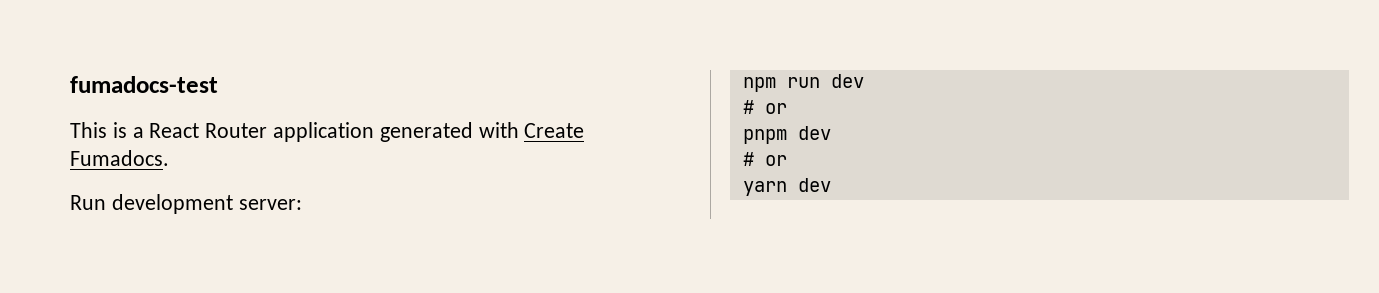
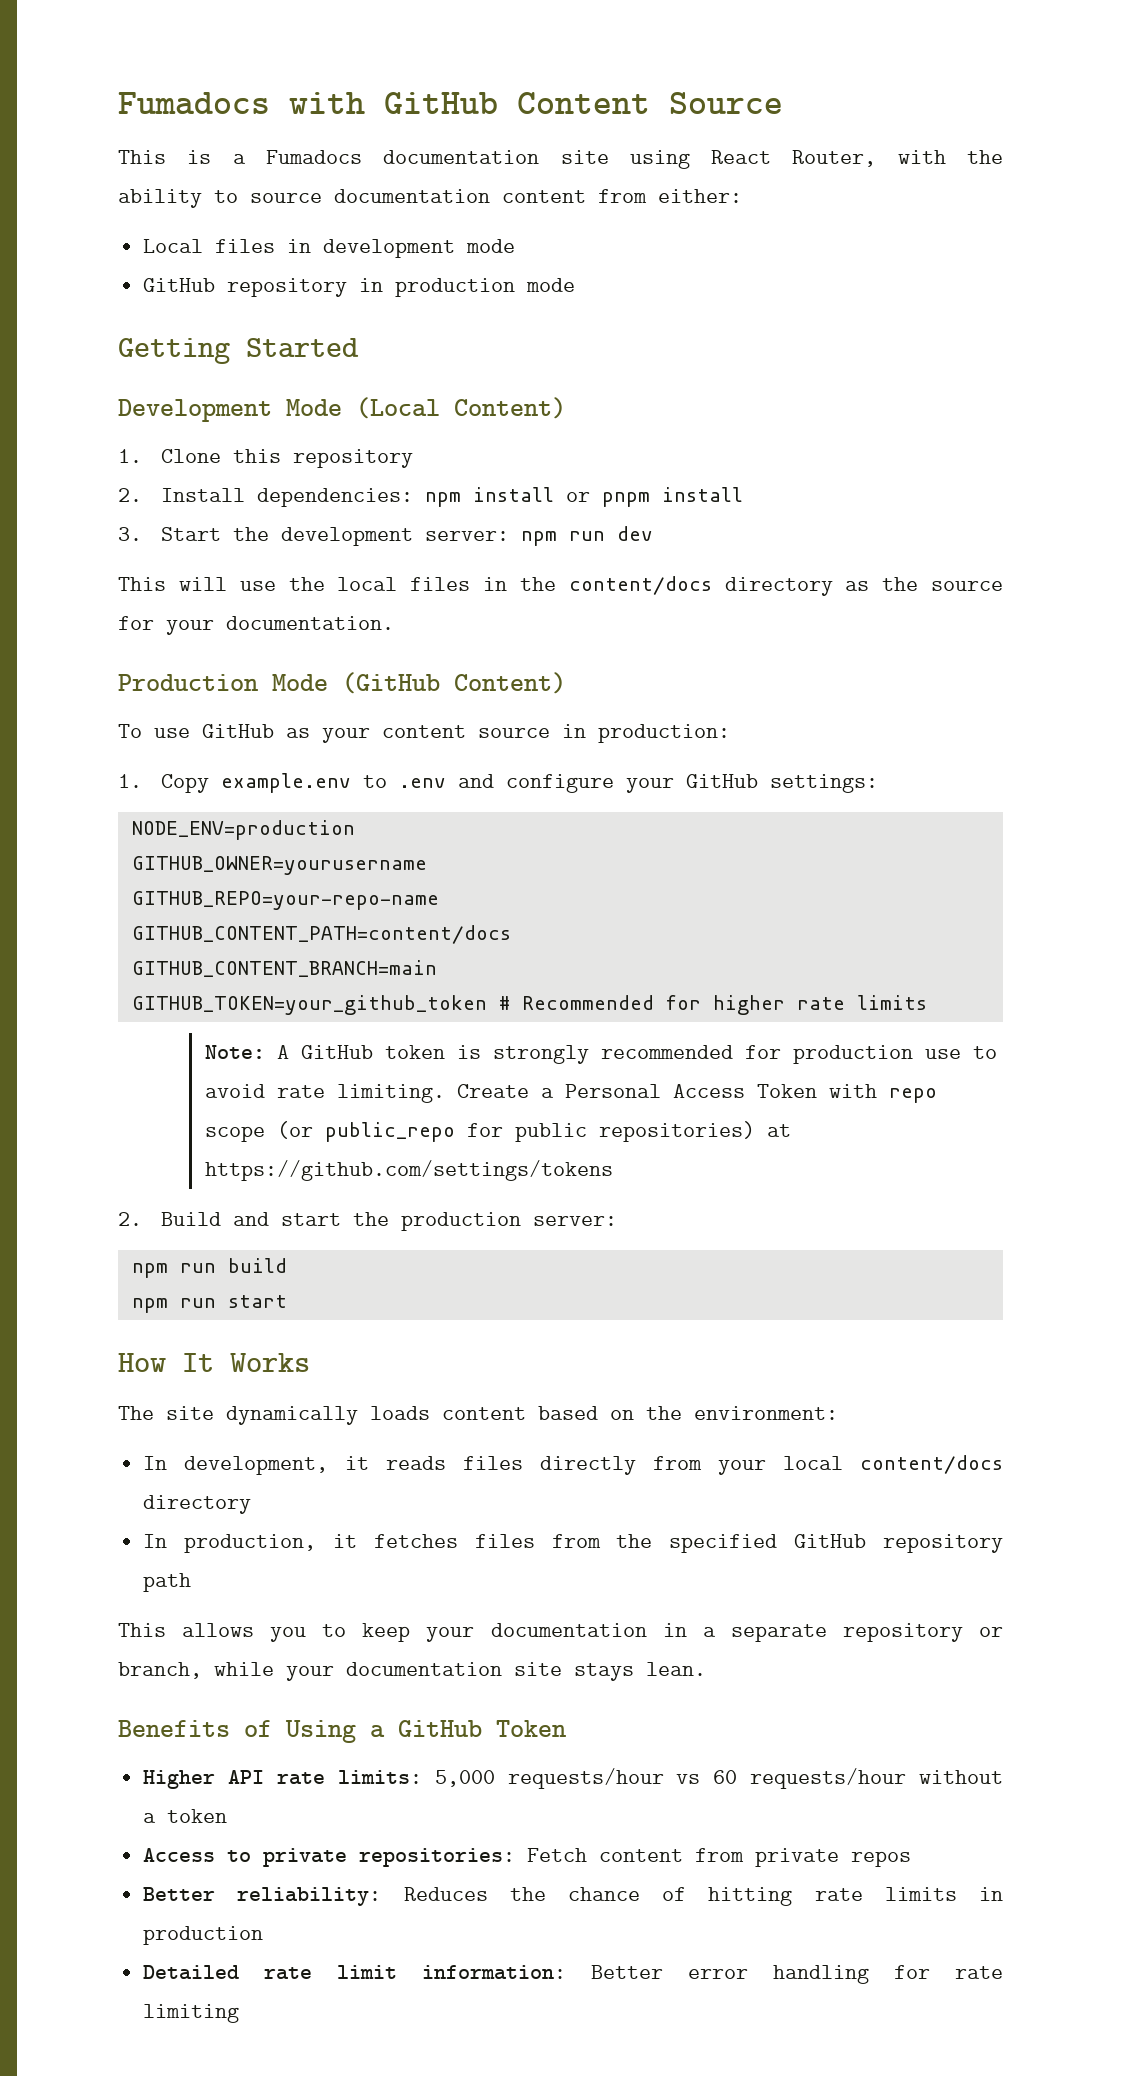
[70,76,218,93] [70,122,585,142] [70,150,169,166] [70,194,302,214] [742,74,864,92] [742,100,787,114] [742,126,831,144] [742,152,787,166] [742,178,831,196] fumadocs-test // This is a React Router application generated with Create Fumadocs. // Run development server: // npm run dev // # or // pnpm dev // # or // yarn dev -> [118,92,783,115] [118,150,1003,169] [118,189,742,208] [143,239,516,258] [143,278,576,297] [118,338,359,364] [118,397,566,422] [118,449,414,468] [118,487,744,507] [118,526,654,546] [118,576,1004,596] [118,616,394,635] [118,672,566,694] [118,724,730,743] [118,773,879,793] [131,820,355,840] [131,856,427,875] [131,891,439,910] [131,925,511,944] [131,960,437,977] [131,995,927,1015] [204,1045,997,1064] [204,1084,937,1103] [204,1121,791,1142] [204,1160,613,1181] [118,1212,618,1231] [131,1258,287,1278] [131,1295,287,1313] [118,1353,310,1372] [118,1406,838,1425] [143,1455,1004,1475] [143,1495,252,1514] [143,1534,1004,1553] [143,1573,192,1592] [118,1623,1004,1642] [118,1662,706,1681] [118,1720,567,1743] [143,1768,1004,1789] [143,1809,228,1823] [143,1848,912,1867] [143,1887,1003,1906] [143,1926,264,1945] [143,1965,1003,1984] [143,2004,240,2023] Fumadocs with GitHub Content Source // This is a Fumadocs documentation site using React Router, with the ability to source documentation content from either: // Local files in development mode // GitHub repository in production mode // Getting Started // Development Mode (Local Content) // 1. Clone this repository // 2. Install dependencies: npm install or pnpm install // 3. Start the development server: npm run dev // This will use the local files in the content/docs directory as the source for your documentation. // Production Mode (GitHub Content) // To use GitHub as your content source in production: // 1. Copy example.env to .env and configure your GitHub settings: // NODE_ENV=production // GITHUB_OWNER=yourusername // GITHUB_REPO=your-repo-name // GITHUB_CONTENT_PATH=content/docs // GITHUB_CONTENT_BRANCH=main // GITHUB_TOKEN=your_github_token # Recommended for higher rate limits // Note: A GitHub token is strongly recommended for production use to avoid rate limiting. Create a Personal Access Token with repo scope (or public_repo for public repositories) at https://github.com/settings/tokens // 2. Build and start the production server: // npm run build // npm run start // How It Works // The site dynamically loads content based on the environment: // In development, it reads files directly from your local content/docs directory // In production, it fetches files from the specified GitHub repository path // This allows you to keep your documentation in a separate repository or branch, while your documentation site stays lean. // Benefits of Using a GitHub Token // Higher API rate limits: 5,000 requests/hour vs 60 requests/hour without a token // Access to private repositories: Fetch content from private repos // Better reliability: Reduces the chance of hitting rate limits in production // Detailed rate limit information: Better error handling for rate limiting

